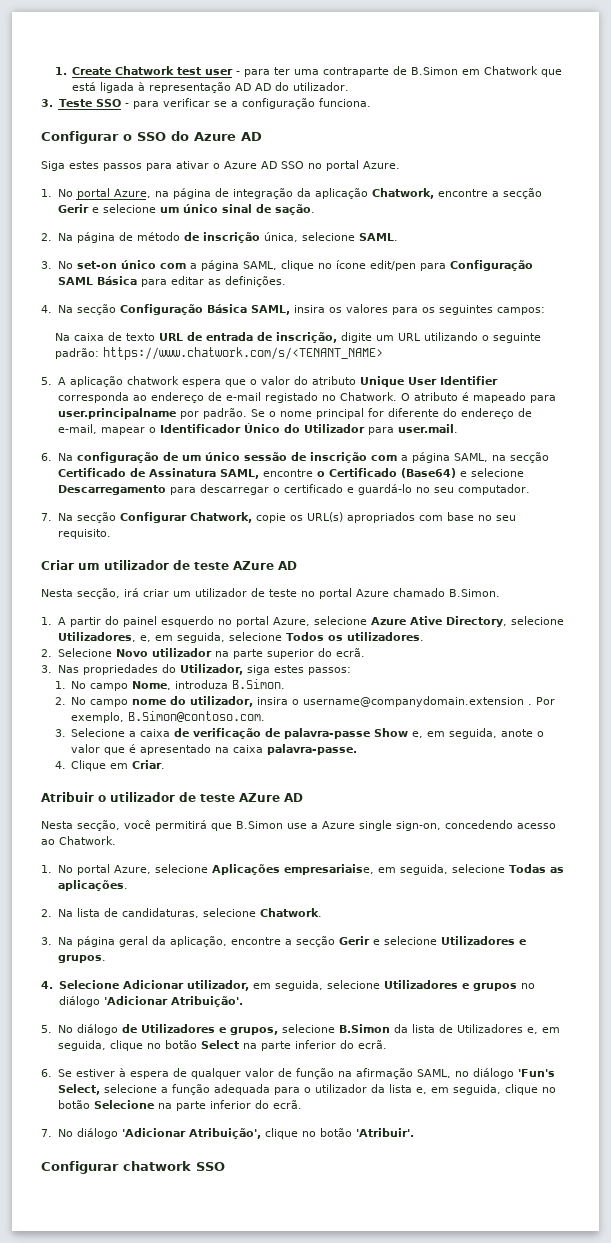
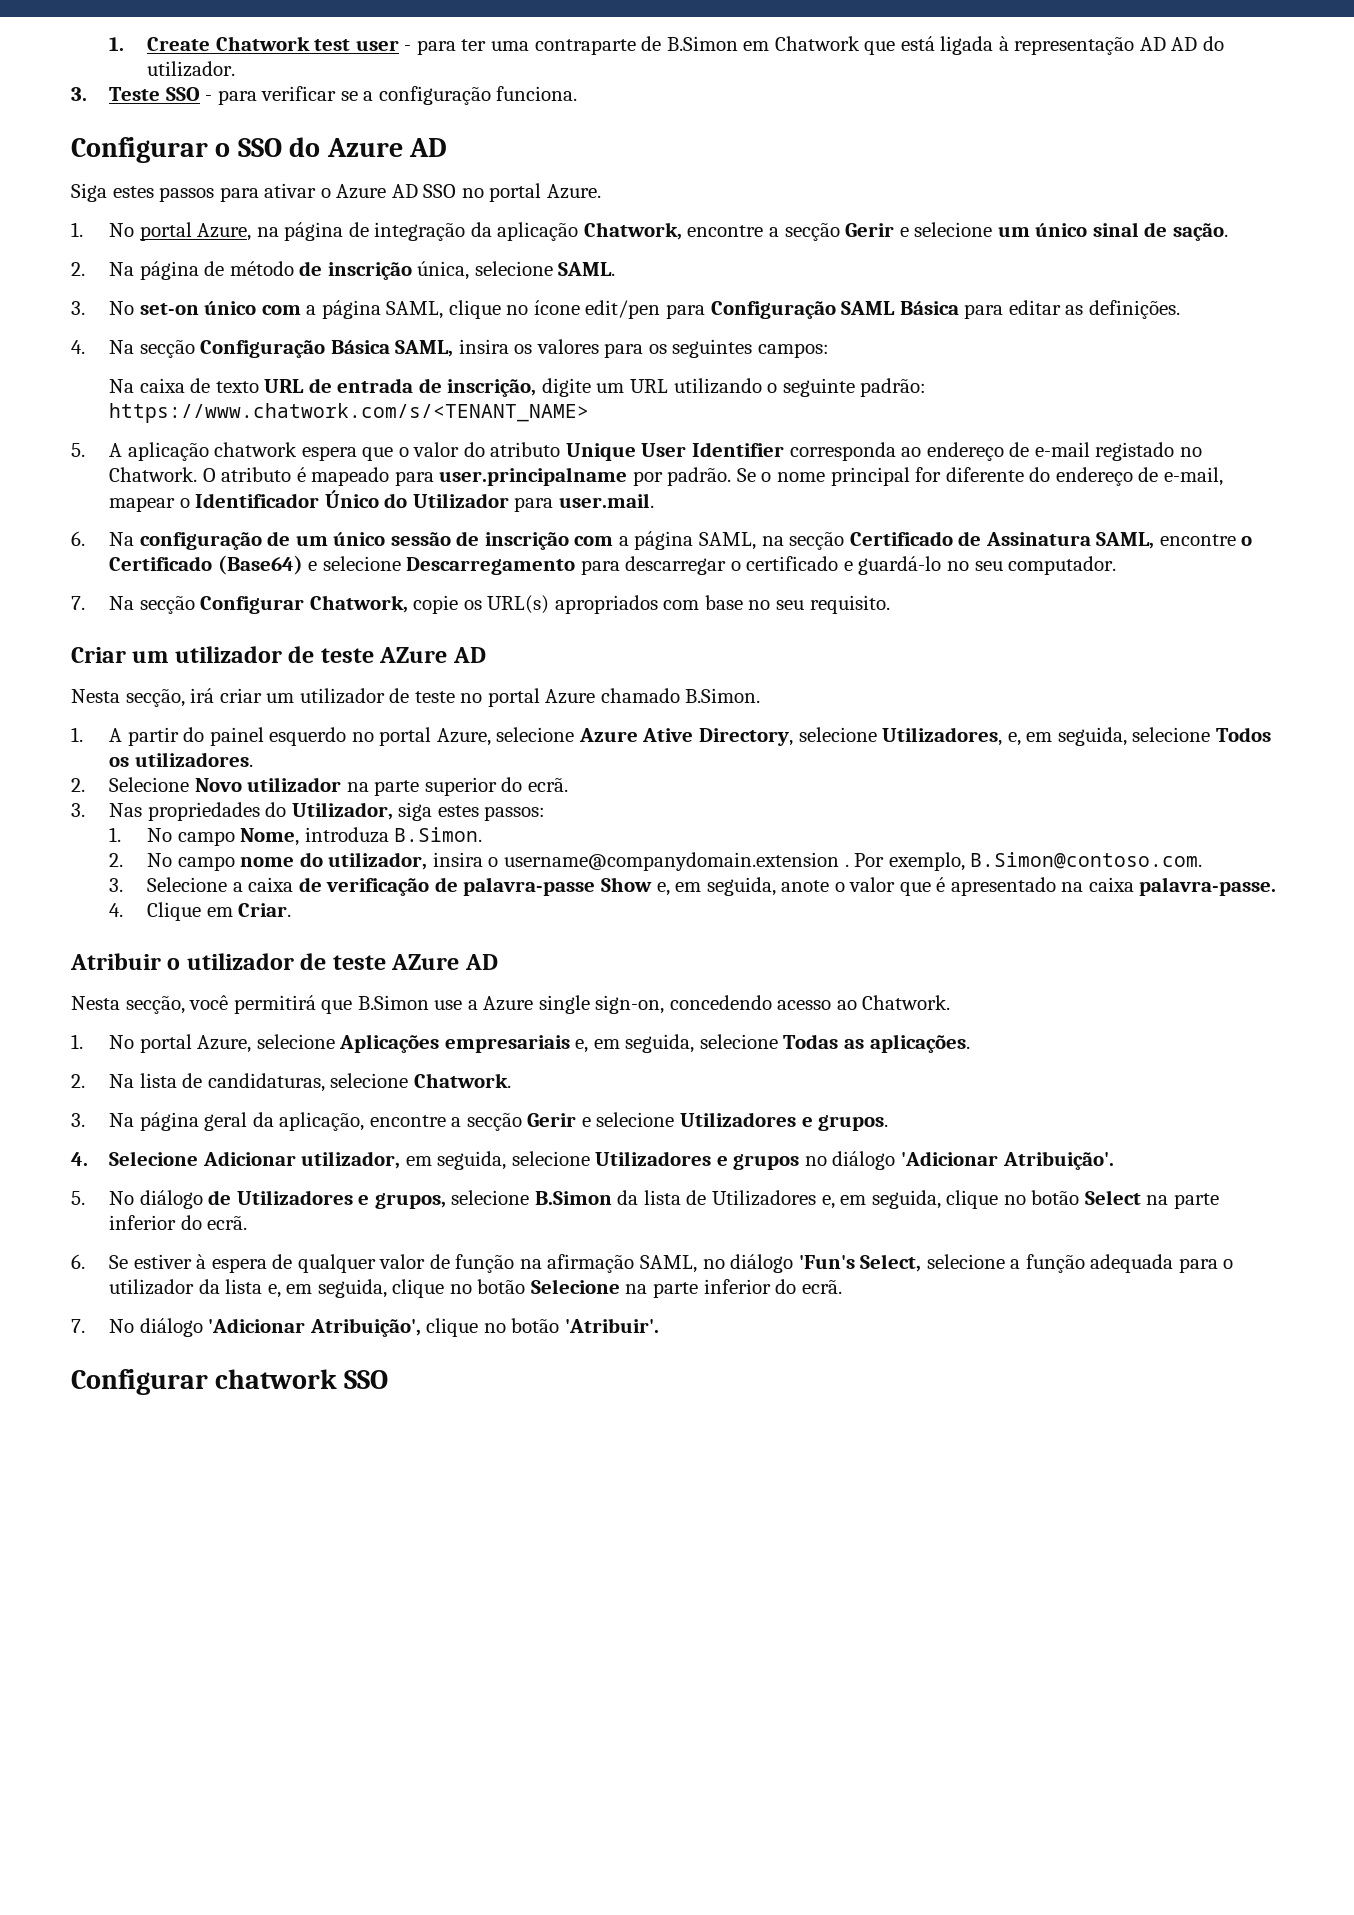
[283,864,374,875] empresariaise, -> [444,1035,589,1053] empresariais e,

